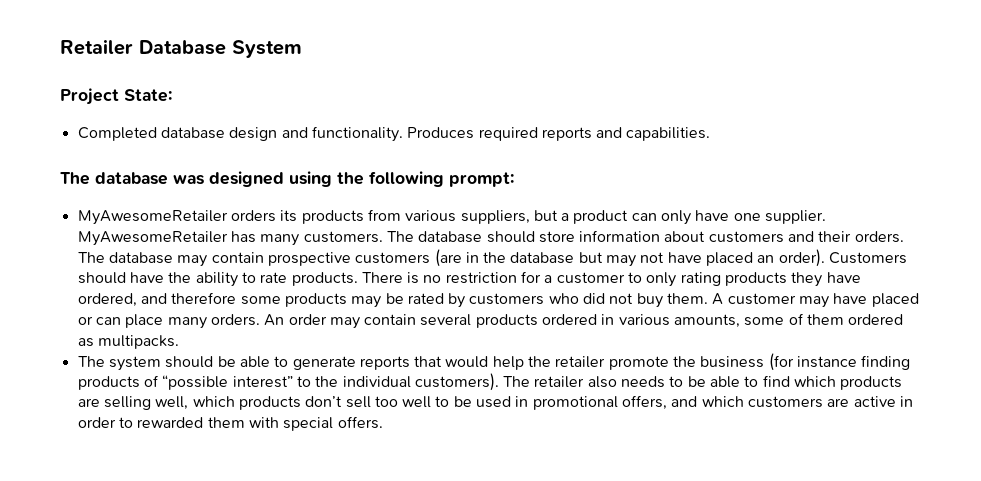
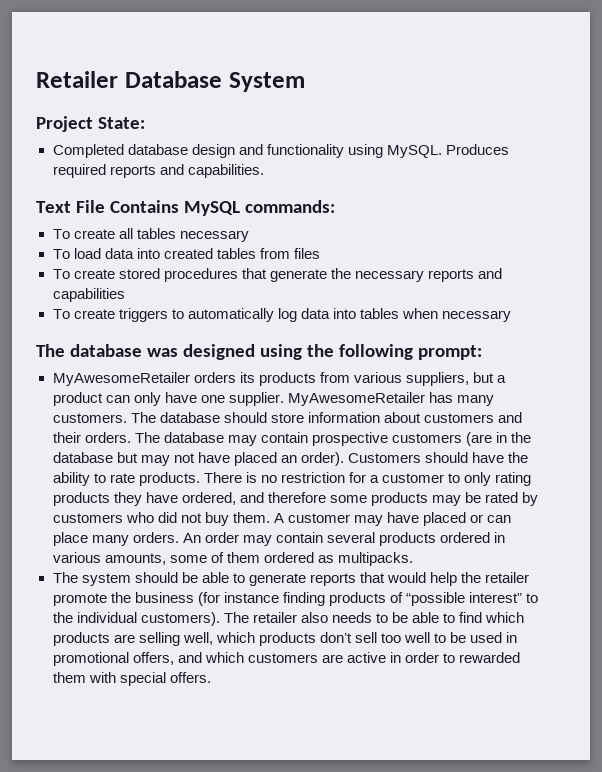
[311,126,403,142] functionality. -> [266,144,442,158] functionality using MySQL.
(711, 134) none -> [36,200,335,216] [52,228,249,242] [52,248,320,259] [52,268,502,282] [52,288,125,302] [52,308,512,322] // Text File Contains MySQL commands: // To create all tables necessary // To load data into created tables from files // To create stored procedures that generate the necessary reports and capabilities // To create triggers to automatically log data into tables when necessary

